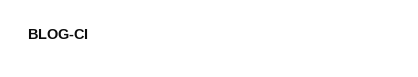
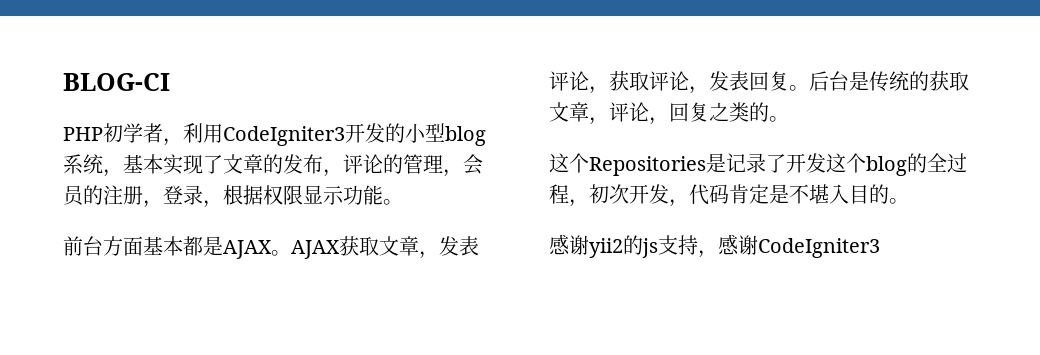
(88, 34) none -> [63,123,486,146] [63,154,483,177] [63,185,403,208] [63,236,479,259] [549,71,969,94] [549,102,789,125] [549,153,967,176] [549,184,909,207] [549,234,880,258] // PHP初学者，利用CodeIgniter3开发的小型blog系统，基本实现了文章的发布，评论的管理，会员的注册，登录，根据权限显示功能。 // 前台方面基本都是AJAX。AJAX获取文章，发表评论，获取评论，发表回复。后台是传统的获取文章，评论，回复之类的。 // 这个Repositories是记录了开发这个blog的全过程，初次开发，代码肯定是不堪入目的。 // 感谢yii2的js支持，感谢CodeIgniter3

